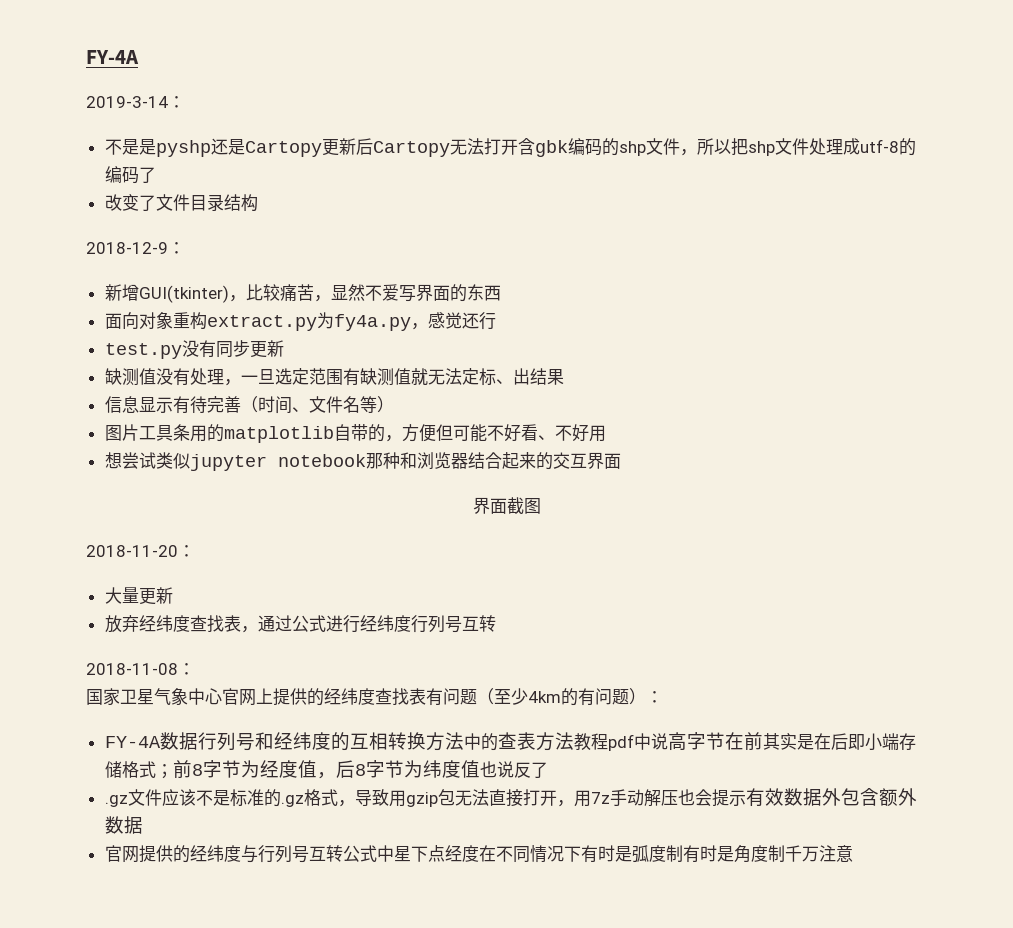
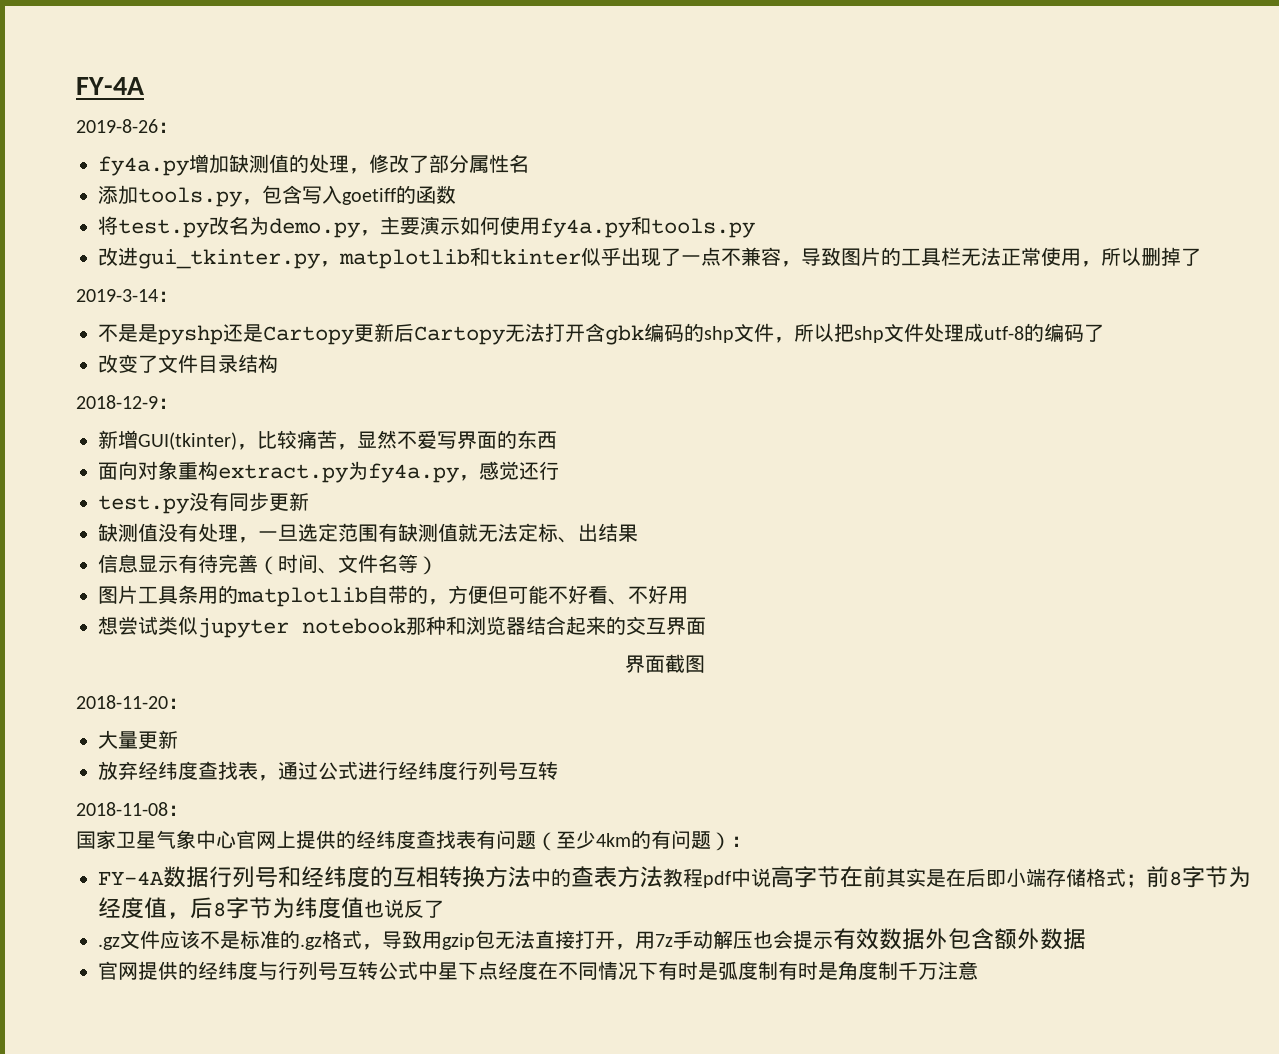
[86,50,139,64] FY-4A -> [76,77,144,95] [76,119,178,133] [98,154,529,176] [98,185,456,207] [98,216,755,238] [98,247,1201,269] FY-4A // 2019-8-26： // fy4a.py增加缺测值的处理，修改了部分属性名 // 添加tools.py，包含写入goetiff的函数 // 将test.py改名为demo.py，主要演示如何使用fy4a.py和tools.py // 改进gui_tkinter.py，matplotlib和tkinter似乎出现了一点不兼容，导致图片的工具栏无法正常使用，所以删掉了

